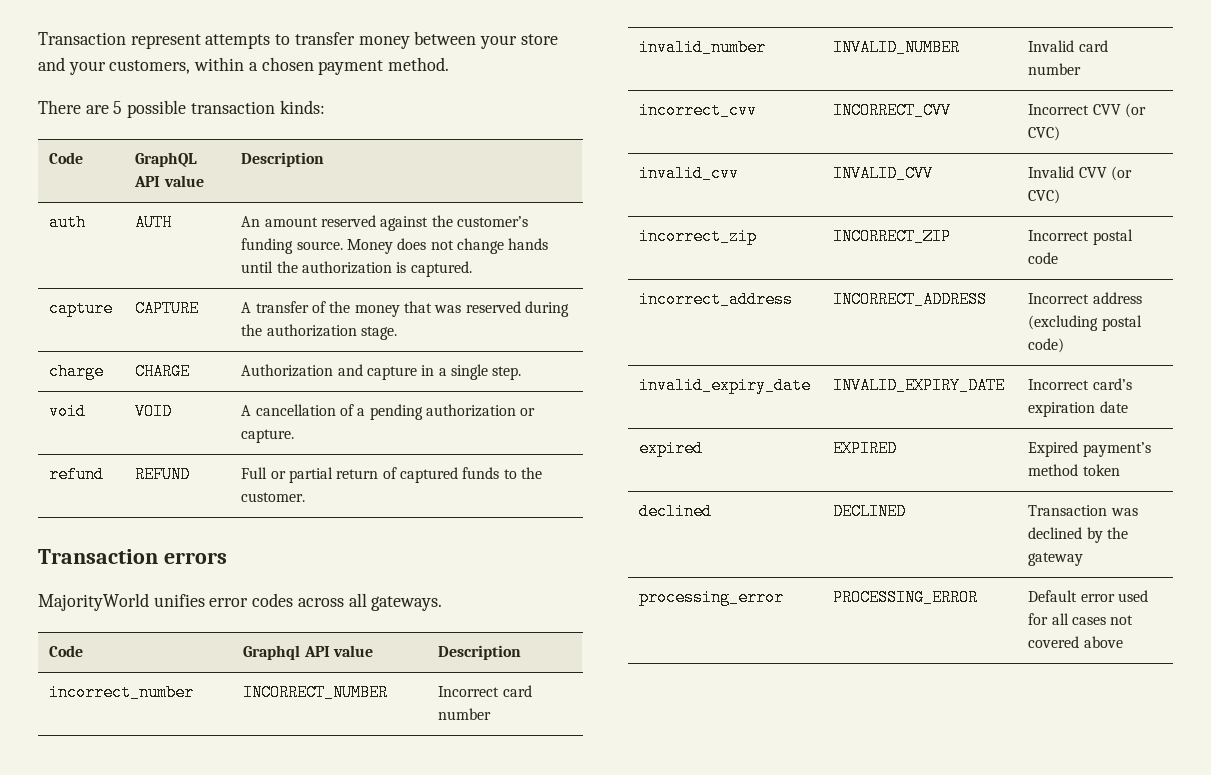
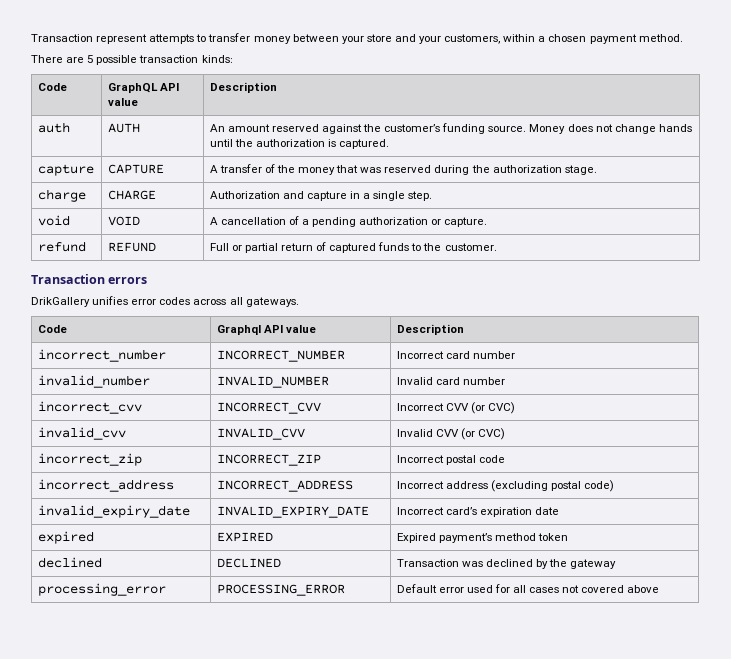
[38,593,149,611] MajorityWorld -> [31,297,90,307] DrikGallery

